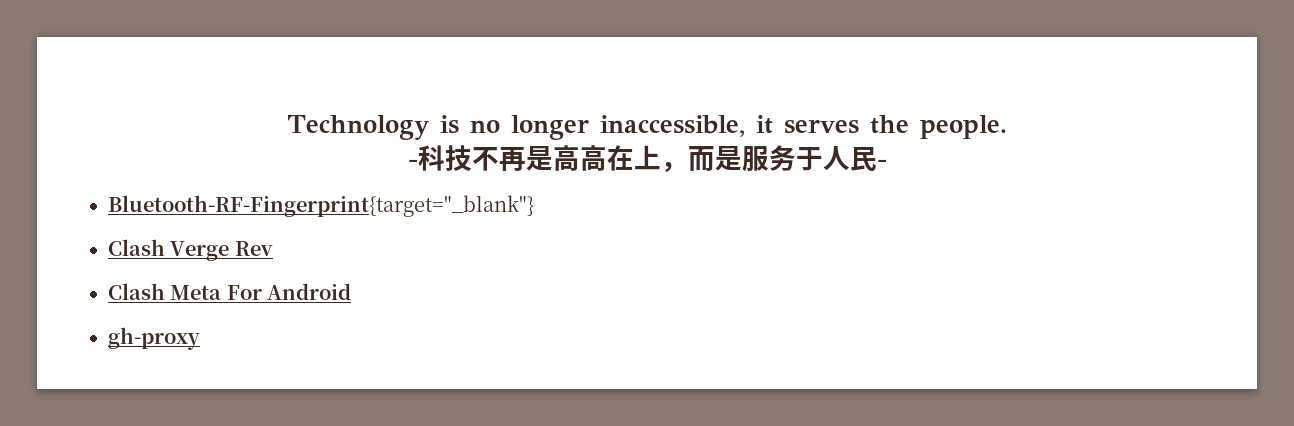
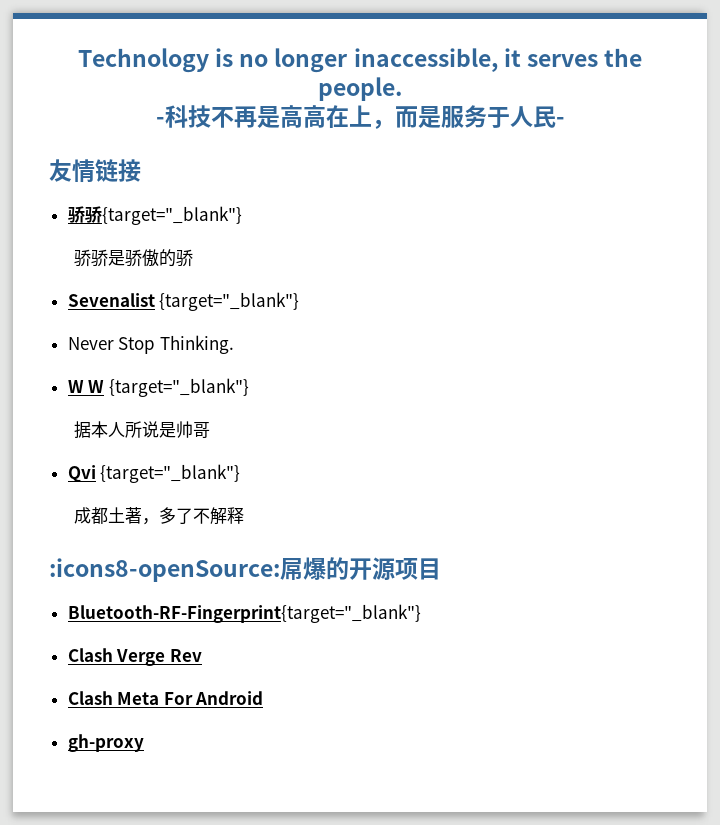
(887, 163) none -> [49,159,141,183] [67,206,242,225] [73,249,193,267] [67,292,300,311] [67,335,234,354] [67,378,249,397] [73,421,210,439] [67,464,241,483] [73,507,244,525] [49,557,441,582] // 友情链接 // 骄骄{target="_blank"} // 骄骄是骄傲的骄 // Sevenalist {target="_blank"} // Never Stop Thinking. // W W {target="_blank"} // 据本人所说是帅哥 // Qvi {target="_blank"} // 成都土著，多了不解释 // :icons8-openSource:屌爆的开源项目

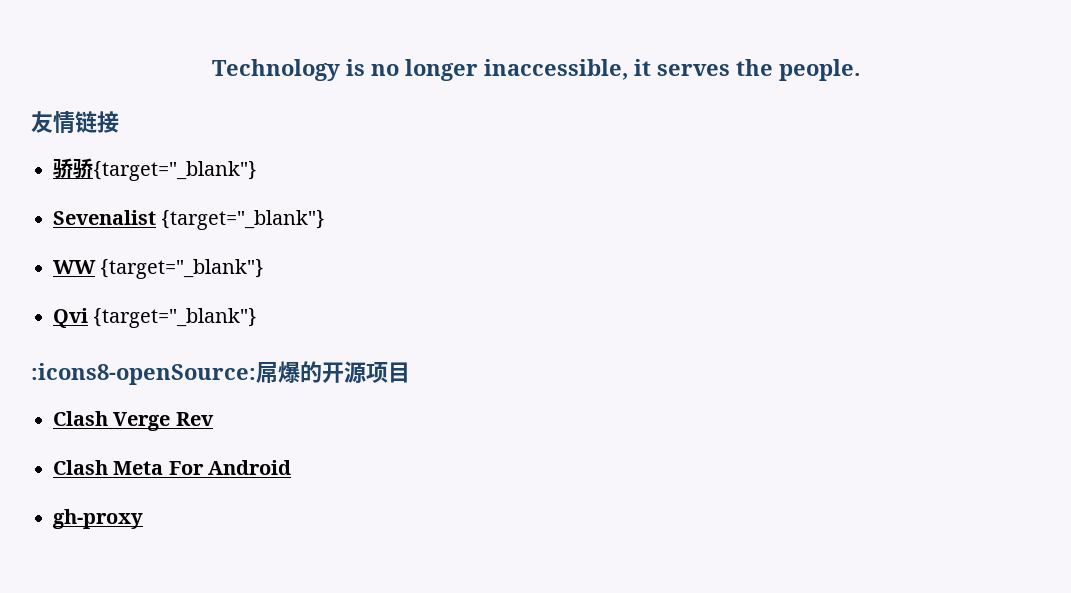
[155,105,565,129] // -科技不再是高高在上，而是服务于人民- -> (860, 70) none
[73,249,193,267] // 骄骄是骄傲的骄 -> (257, 171) none
[67,335,234,354] [67,378,249,397] [73,421,210,439] [67,464,241,483] [73,507,244,525] Never Stop Thinking. // W W {target="_blank"} // 据本人所说是帅哥 // Qvi {target="_blank"} // 成都土著，多了不解释 -> [53,259,265,279] [53,308,258,328] WW {target="_blank"} // Qvi {target="_blank"}
[67,604,421,623] // Bluetooth-RF-Fingerprint{target="_blank"} -> (410, 372) none

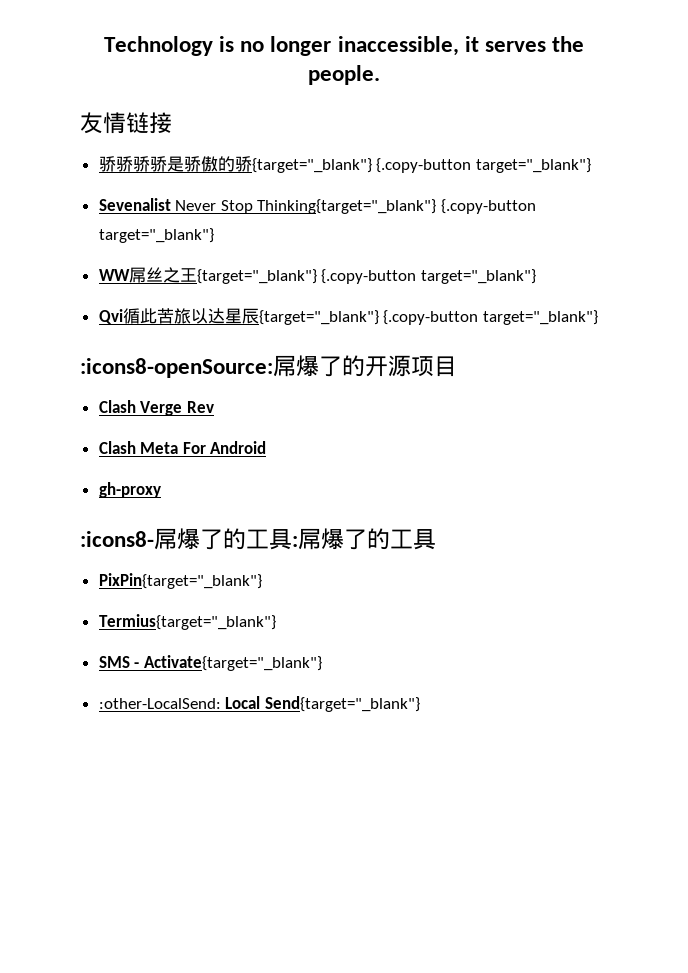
[93,161,257,181] {target="_blank"} -> [132,156,591,173] 骄骄是骄傲的骄{target="_blank"} {.copy-button target="_blank"}
[161,210,326,230] {target="_blank"} -> [175,199,537,214] [98,228,214,243] Never Stop Thinking{target="_blank"} {.copy-button target="_blank"}
[100,259,265,279] {target="_blank"} -> [128,267,536,284] 屌丝之王{target="_blank"} {.copy-button target="_blank"}
[93,308,258,328] {target="_blank"} -> [122,308,598,325] 循此苦旅以达星辰{target="_blank"} {.copy-button target="_blank"}
(300, 372) none -> [319,356,342,377] 了
(143, 519) none -> [80,528,436,550] [98,573,262,589] [98,614,276,630] [98,655,322,671] [98,696,420,712] // :icons8-屌爆了的工具:屌爆了的工具 // PixPin{target="_blank"} // Termius{target="_blank"} // SMS - Activate{target="_blank"} // :other-LocalSend: Local Send{target="_blank"}

